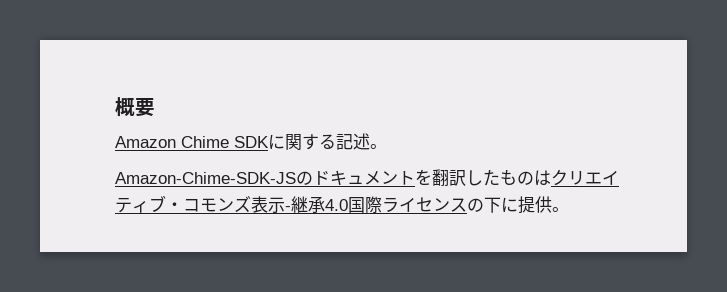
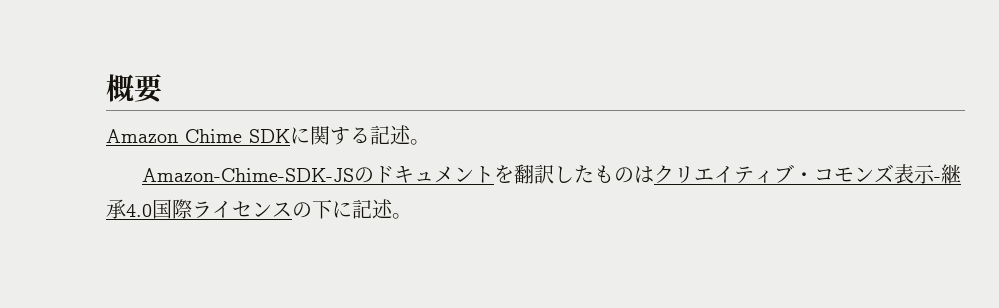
[518,196,552,214] 提供 -> [352,199,393,219] 記述

